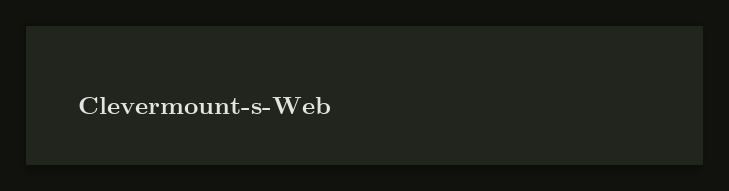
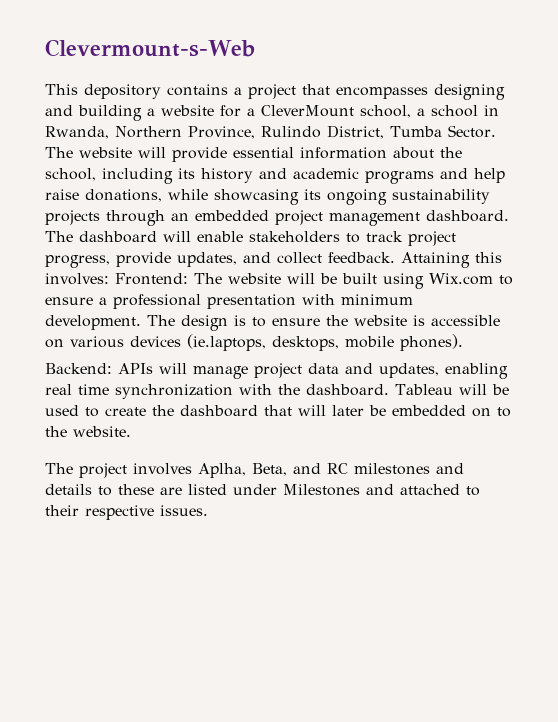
(331, 105) none -> [45,84,505,100] [45,105,499,121] [45,125,496,139] [45,147,462,162] [45,168,505,184] [45,189,490,205] [45,210,509,226] [45,231,456,246] [45,252,502,268] [45,273,513,289] [45,294,413,309] [45,315,500,331] [45,334,463,351] [45,363,508,379] [45,384,509,399] [45,405,511,417] [45,426,131,437] [45,463,464,478] [45,484,480,496] [45,505,208,520] // This depository contains a project that encompasses designing and building a website for a CleverMount school, a school in Rwanda, Northern Province, Rulindo District, Tumba Sector. The website will provide essential information about the school, including its history and academic programs and help raise donations, while showcasing its ongoing sustainability projects through an embedded project management dashboard. The dashboard will enable stakeholders to track project progress, provide updates, and collect feedback. Attaining this involves: Frontend: The website will be built using Wix.com to ensure a professional presentation with minimum development. The design is to ensure the website is accessible on various devices (ie.laptops, desktops, mobile phones). // Backend: APIs will manage project data and updates, enabling real time synchronization with the dashboard. Tableau will be used to create the dashboard that will later be embedded on to the website. // The project involves Aplha, Beta, and RC milestones and details to these are listed under Milestones and attached to their respective issues.

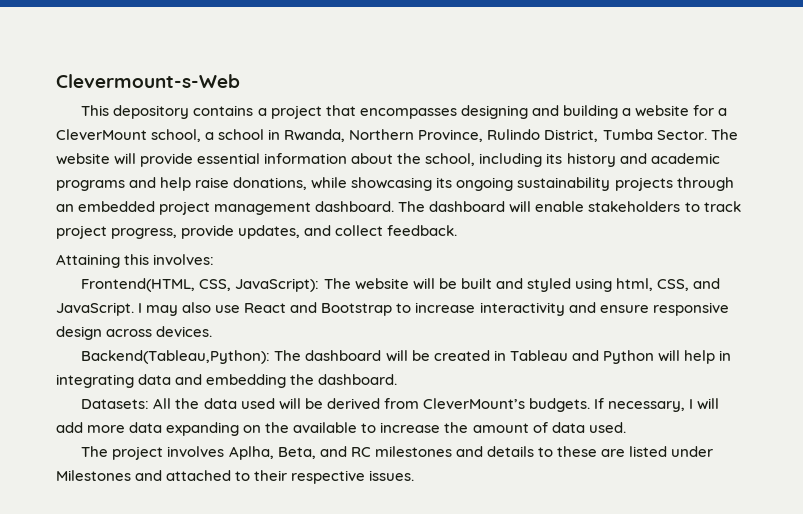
(395, 257) none -> (458, 230) //
[115,273,188,285] Frontend: -> [81,278,320,292] // Frontend(HTML, CSS, JavaScript):
[383,273,513,289] [45,294,413,309] [45,315,500,331] [45,334,463,351] [45,363,508,379] [45,384,509,399] [45,405,511,417] [45,426,131,437] using Wix.com to ensure a professional presentation with minimum development. The design is to ensure the website is accessible on various devices (ie.laptops, desktops, mobile phones). // Backend: APIs will manage project data and updates, enabling real time synchronization with the dashboard. Tableau will be used to create the dashboard that will later be embedded on to the website. -> [495,278,721,292] [56,302,729,316] [56,326,213,340] [81,350,731,364] [56,374,398,388] [81,398,720,412] [56,422,626,436] and styled using html, CSS, and JavaScript. I may also use React and Bootstrap to increase interactivity and ensure responsive design across devices. // Backend(Tableau,Python): The dashboard will be created in Tableau and Python will help in integrating data and embedding the dashboard. // Datasets: All the data used will be derived from CleverMount’s budgets. If necessary, I will add more data expanding on the available to increase the amount of data used.

